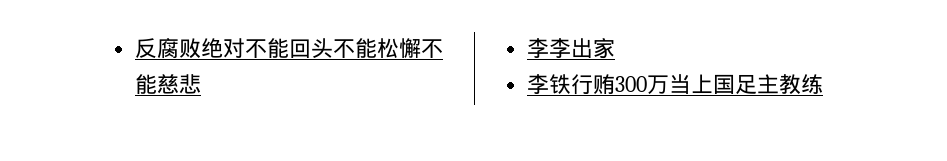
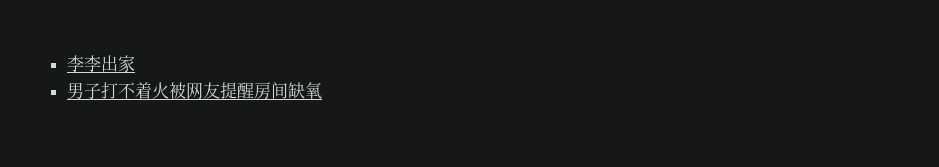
[135,38,444,59] [135,74,202,94] [527,38,616,59] [527,74,824,95] 反腐败绝对不能回头不能松懈不能慈悲 // 李李出家 // 李铁行贿300万当上国足主教练 -> [66,55,135,73] [66,82,322,100] 李李出家 // 男子打不着火被网友提醒房间缺氧

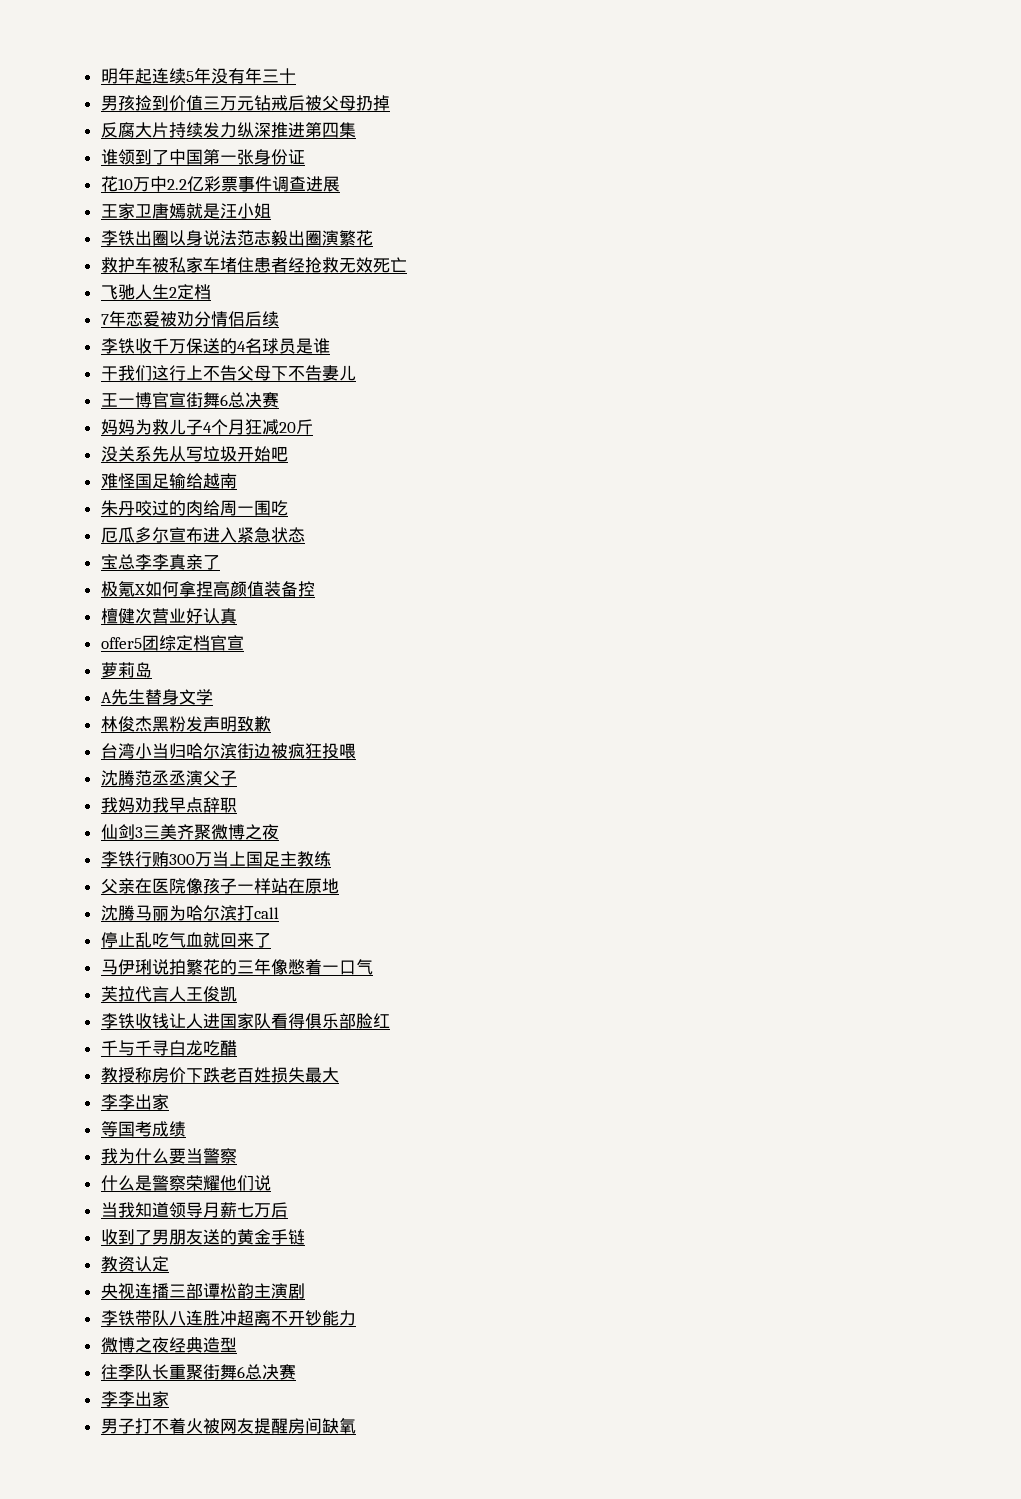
(66, 63) none -> [100,67,296,84] [100,95,390,111] [100,122,356,138] [100,149,305,165] [100,176,340,192] [100,203,271,219] [100,230,373,246] [100,257,407,273] [100,284,211,300] [100,310,279,327] [100,338,330,354] [100,365,356,381] [100,392,279,408] [100,419,313,435] [100,446,288,462] [100,473,237,489] [100,500,288,516] [100,527,305,543] [100,554,220,570] [100,581,315,597] [100,607,237,624] [100,635,244,651] [100,662,152,678] [100,689,213,705] [100,716,271,732] [100,743,356,759] [100,770,237,786] [100,797,237,813] [100,824,279,840] [100,851,331,867] [100,878,339,894] [100,905,279,921] [100,932,271,948] [100,958,373,975] [100,986,237,1002] [100,1013,390,1029] [100,1040,237,1056] [100,1067,339,1083] [100,1094,169,1110] [100,1121,186,1137] [100,1148,237,1164] [100,1175,271,1191] [100,1202,288,1218] [100,1229,305,1245] [100,1256,169,1272] [100,1283,305,1299] [100,1310,356,1326] [100,1337,237,1353] [100,1364,296,1380] 明年起连续5年没有年三十 // 男孩捡到价值三万元钻戒后被父母扔掉 // 反腐大片持续发力纵深推进第四集 // 谁领到了中国第一张身份证 // 花10万中2.2亿彩票事件调查进展 // 王家卫唐嫣就是汪小姐 // 李铁出圈以身说法范志毅出圈演繁花 // 救护车被私家车堵住患者经抢救无效死亡 // 飞驰人生2定档 // 7年恋爱被劝分情侣后续 // 李铁收千万保送的4名球员是谁 // 干我们这行上不告父母下不告妻儿 // 王一博官宣街舞6总决赛 // 妈妈为救儿子4个月狂减20斤 // 没关系先从写垃圾开始吧 // 难怪国足输给越南 // 朱丹咬过的肉给周一围吃 // 厄瓜多尔宣布进入紧急状态 // 宝总李李真亲了 // 极氪X如何拿捏高颜值装备控 // 檀健次营业好认真 // offer5团综定档官宣 // 萝莉岛 // A先生替身文学 // 林俊杰黑粉发声明致歉 // 台湾小当归哈尔滨街边被疯狂投喂 // 沈腾范丞丞演父子 // 我妈劝我早点辞职 // 仙剑3三美齐聚微博之夜 // 李铁行贿300万当上国足主教练 // 父亲在医院像孩子一样站在原地 // 沈腾马丽为哈尔滨打call // 停止乱吃气血就回来了 // 马伊琍说拍繁花的三年像憋着一口气 // 芙拉代言人王俊凯 // 李铁收钱让人进国家队看得俱乐部脸红 // 千与千寻白龙吃醋 // 教授称房价下跌老百姓损失最大 // 李李出家 // 等国考成绩 // 我为什么要当警察 // 什么是警察荣耀他们说 // 当我知道领导月薪七万后 // 收到了男朋友送的黄金手链 // 教资认定 // 央视连播三部谭松韵主演剧 // 李铁带队八连胜冲超离不开钞能力 // 微博之夜经典造型 // 往季队长重聚街舞6总决赛 //

